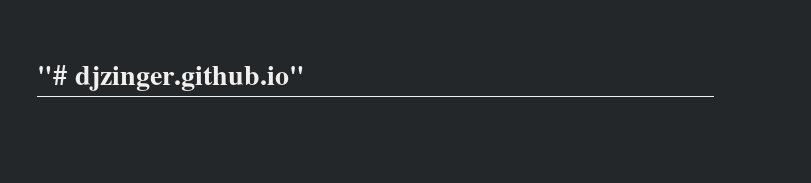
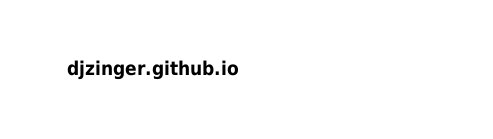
[37,65,305,91] "# djzinger.github.io" -> [67,60,239,80] djzinger.github.io

